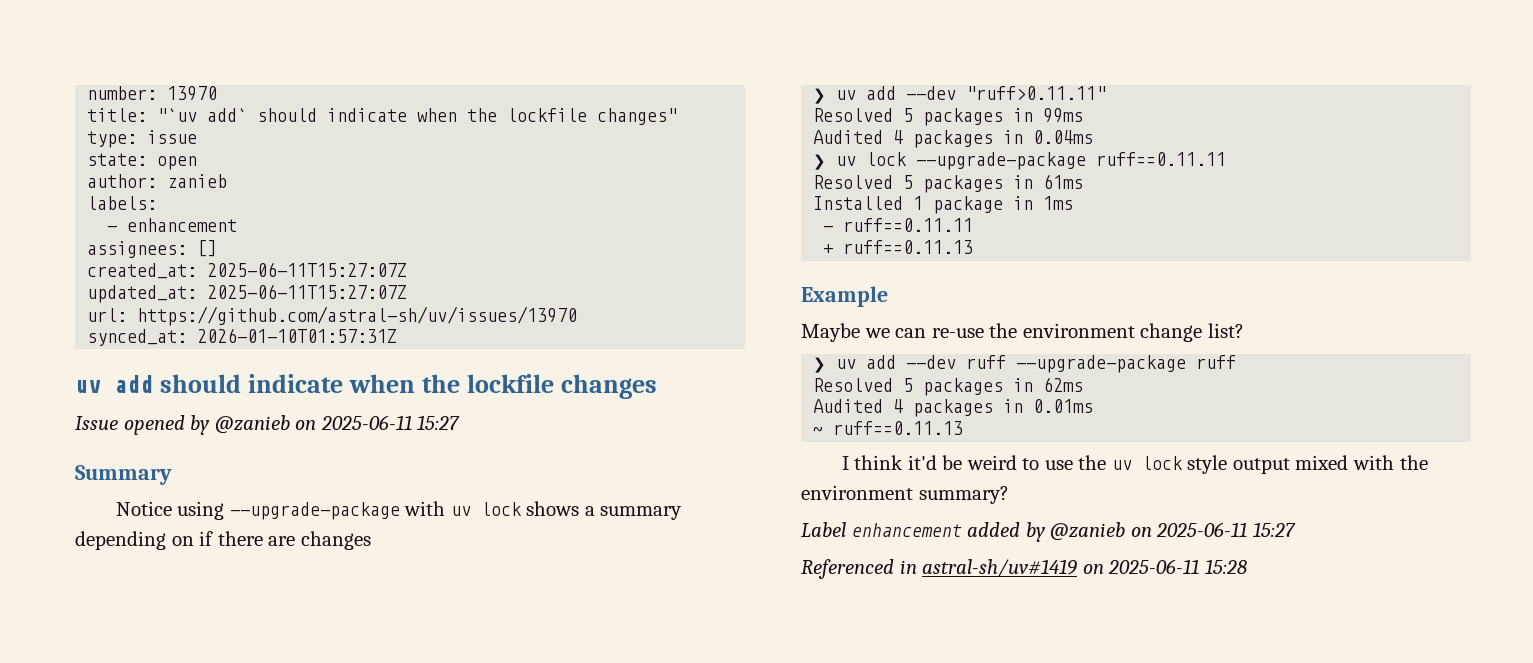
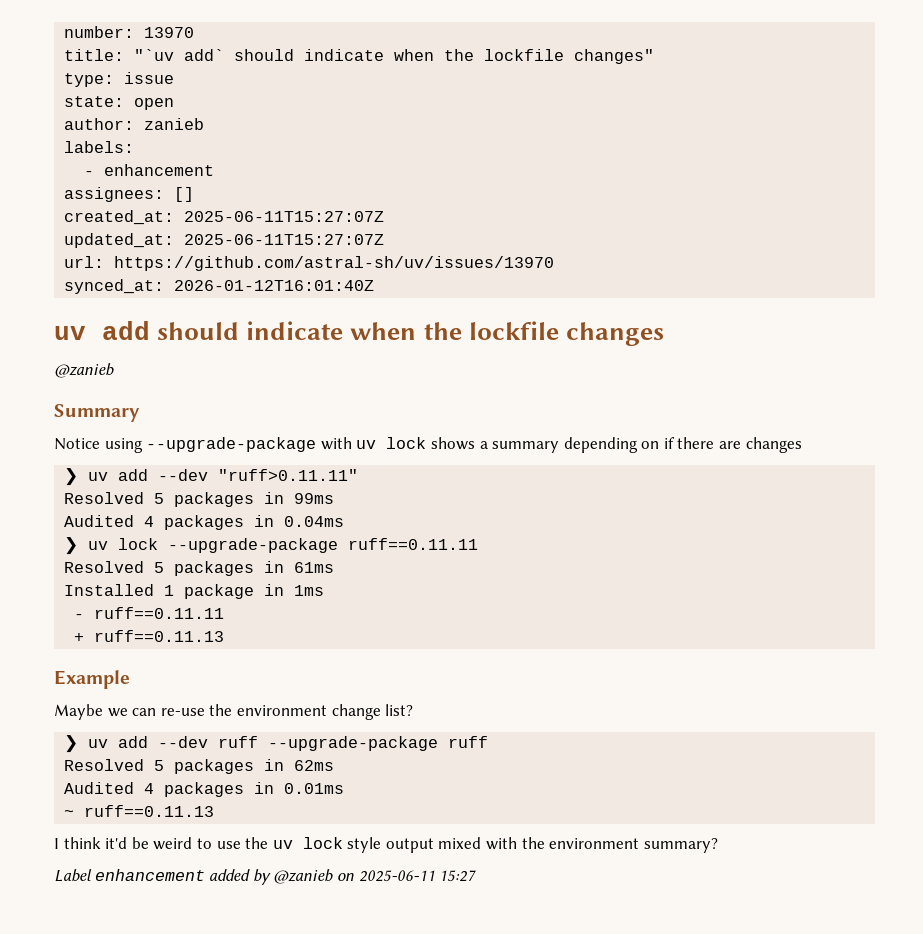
[197,328,398,343] 2026-01-10T01:57:31Z -> [174,280,375,291] 2026-01-12T16:01:40Z
[75,415,461,435] Issue opened by @zanieb on 2025-06-11 15:27 -> [54,363,114,378] @zanieb
[801,559,1247,579] // Referenced in astral-sh/uv#1419 on 2025-06-11 15:28 -> (477, 876) none

